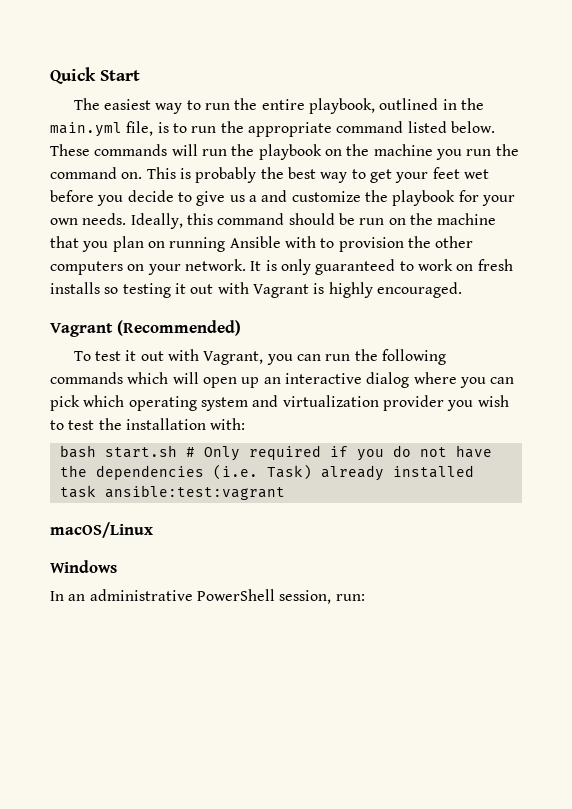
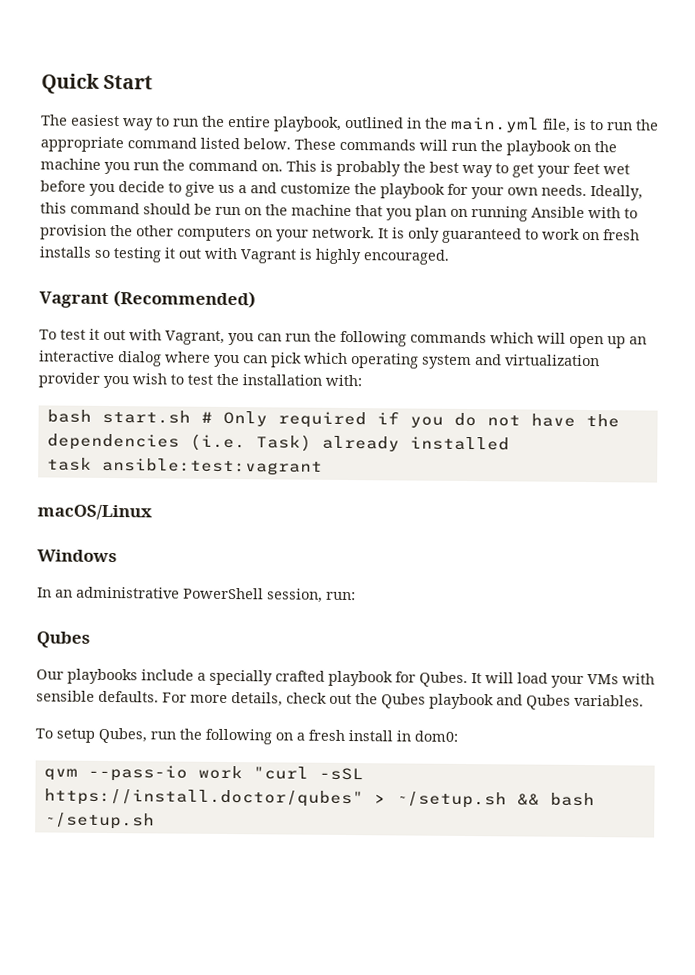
(365, 597) none -> [36,631,90,648] [36,668,655,688] [36,690,644,710] [35,727,458,745] [43,764,364,782] [43,788,595,809] [43,812,155,830] // Qubes // Our playbooks include a specially crafted playbook for Qubes. It will load your VMs with sensible defaults. For more details, check out the Qubes playbook and Qubes variables. // To setup Qubes, run the following on a fresh install in dom0: // qvm --pass-io work "curl -sSL https://install.doctor/qubes" > ~/setup.sh && bash ~/setup.sh

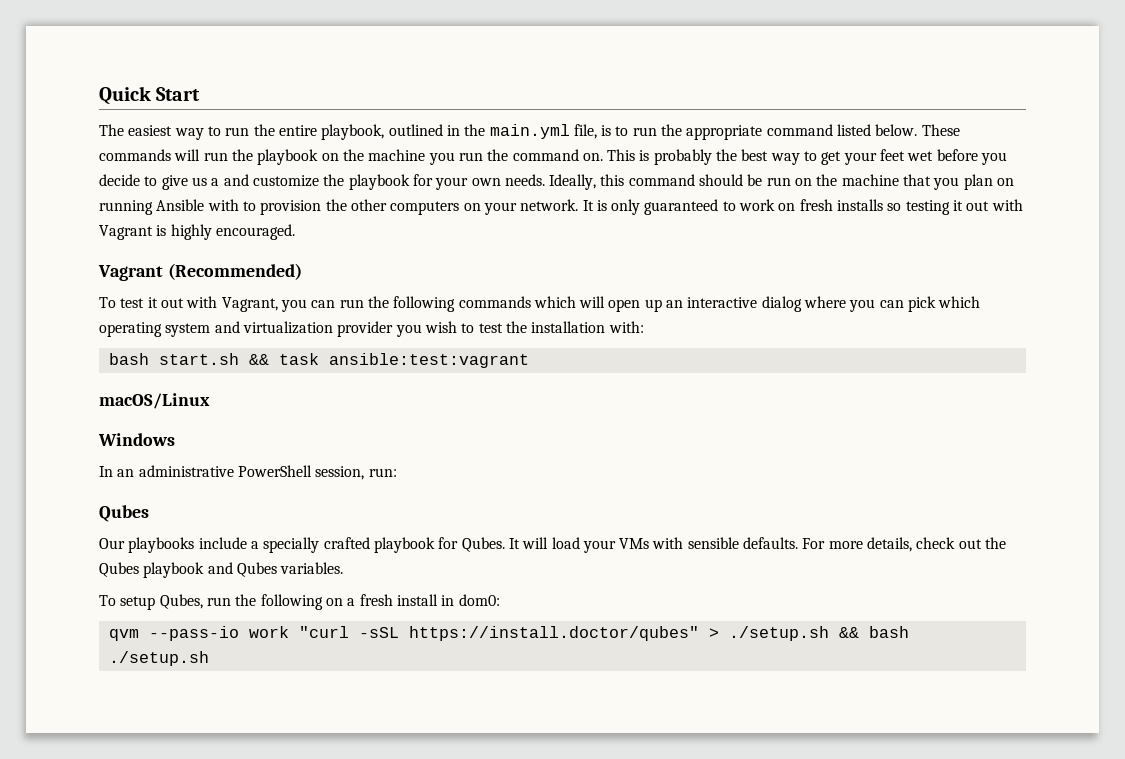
[200,410,620,429] [46,433,510,452] # Only required if you do not have the dependencies (i.e. Task) already installed // -> [248,354,269,365] &&
[395,791,507,809] ~/setup.sh -> [728,626,829,641] ./setup.sh
[43,812,155,830] ~/setup.sh -> [108,651,209,666] ./setup.sh

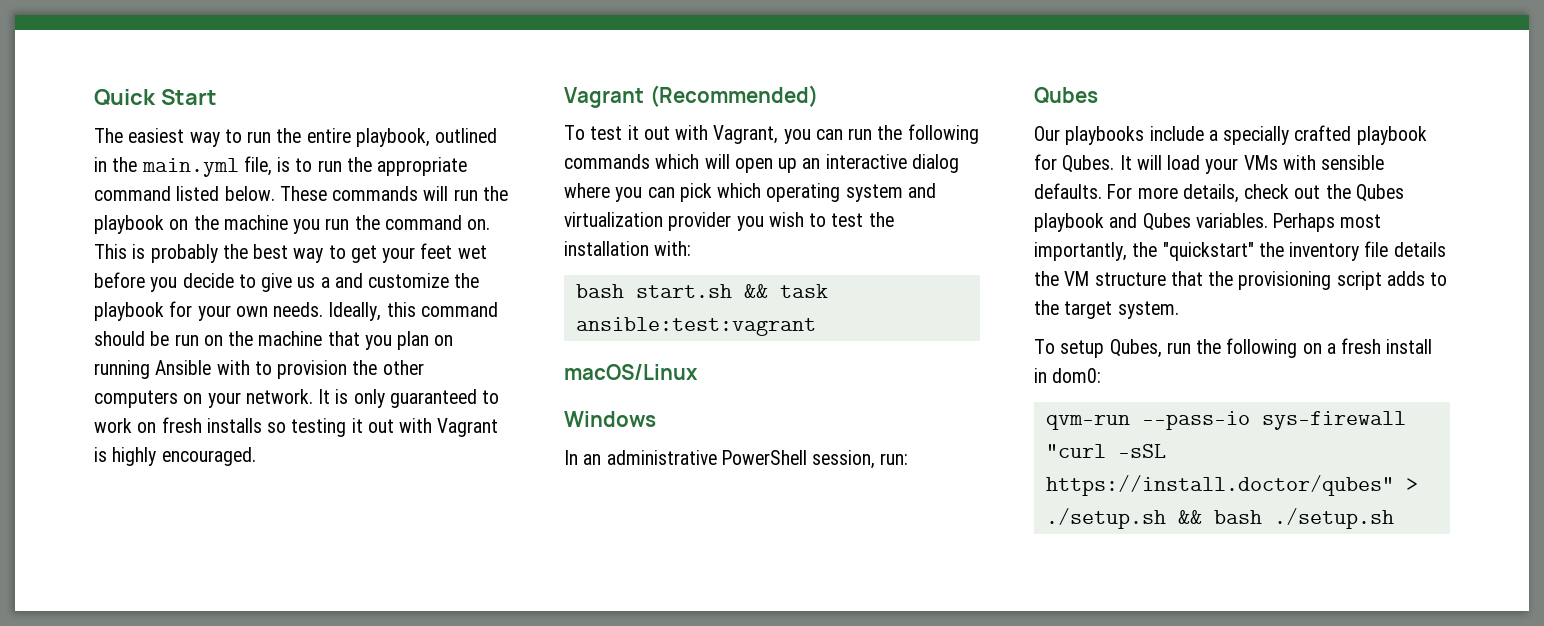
(344, 568) none -> [1273,213,1382,232] [1034,241,1446,261] [1034,271,1448,290] [1034,300,1179,319] Perhaps most importantly, the "quickstart" the inventory file details the VM structure that the provisioning script adds to the target system.
[108,626,289,641] qvm --pass-io work -> [1045,411,1406,430] qvm-run --pass-io sys-firewall

